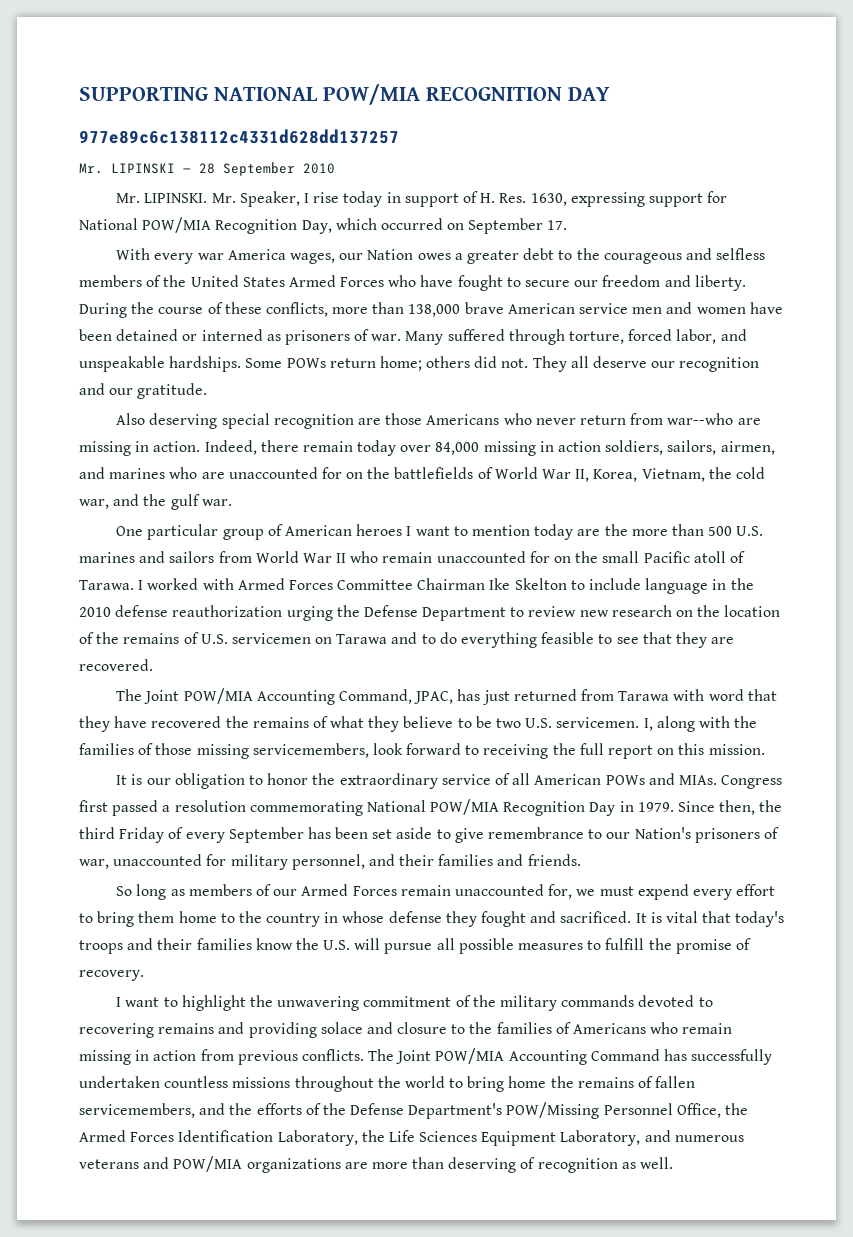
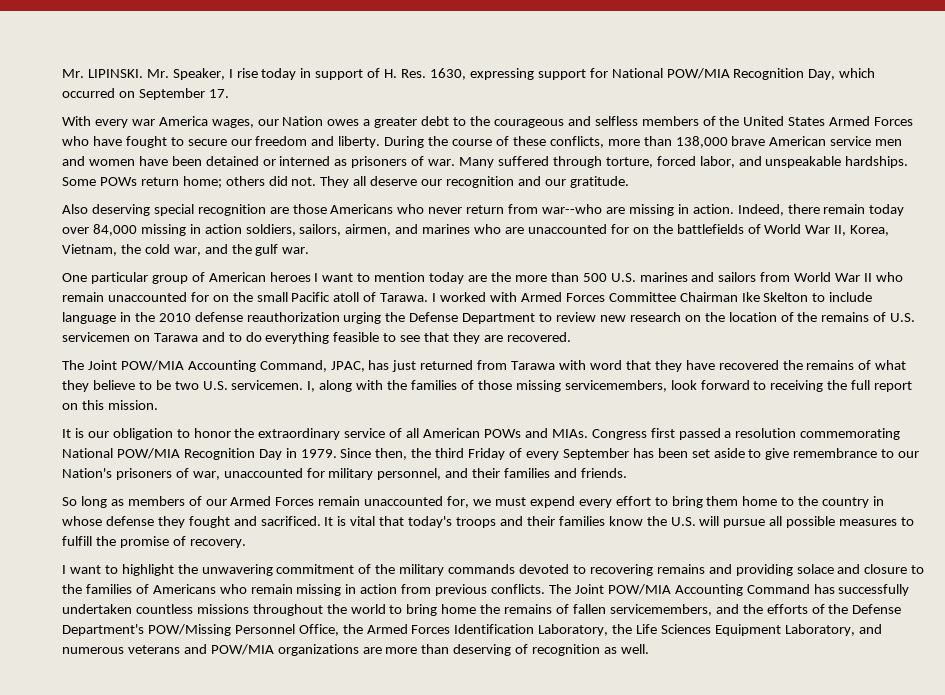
[79,84,610,105] [79,129,399,144] [79,162,335,176] SUPPORTING NATIONAL POW/MIA RECOGNITION DAY // 977e89c6c138112c4331d628dd137257 // Mr. LIPINSKI — 28 September 2010 // -> (62, 73) none

